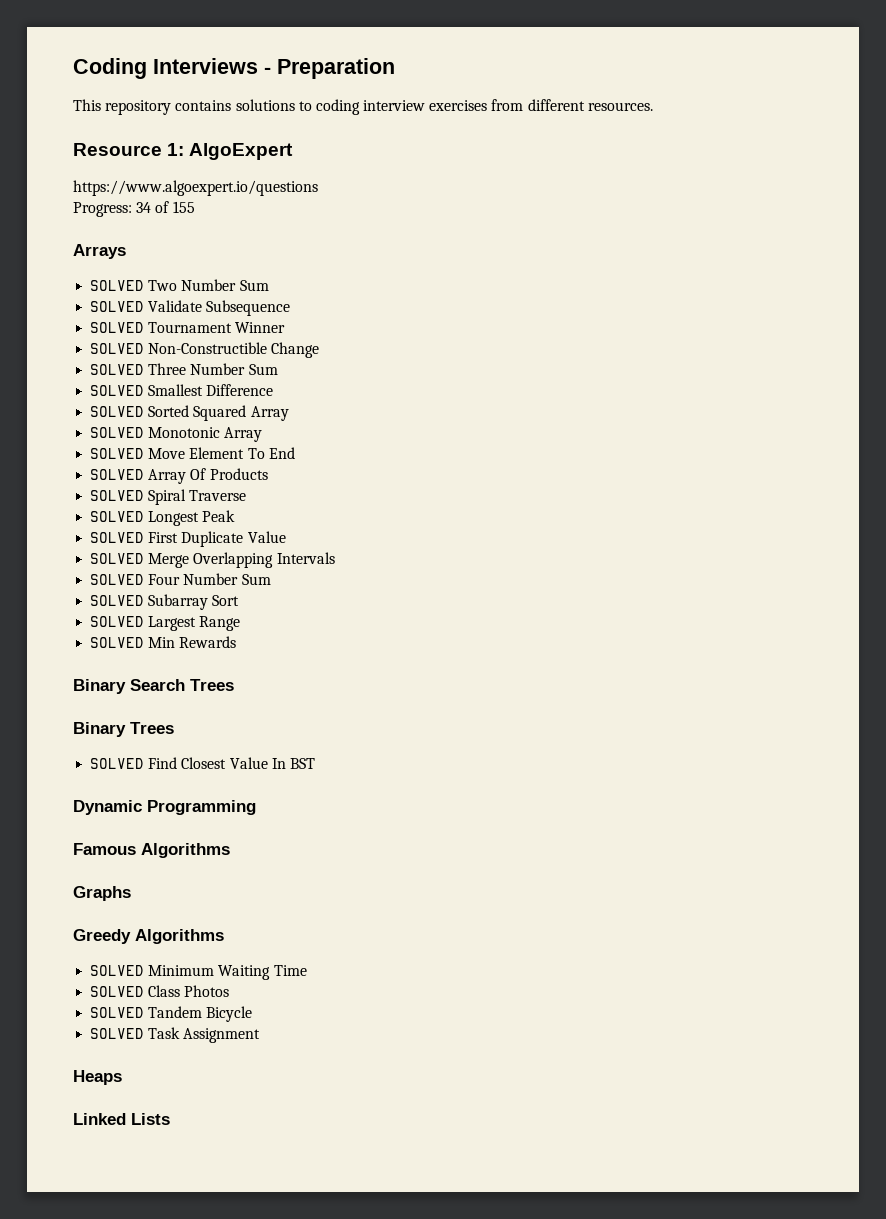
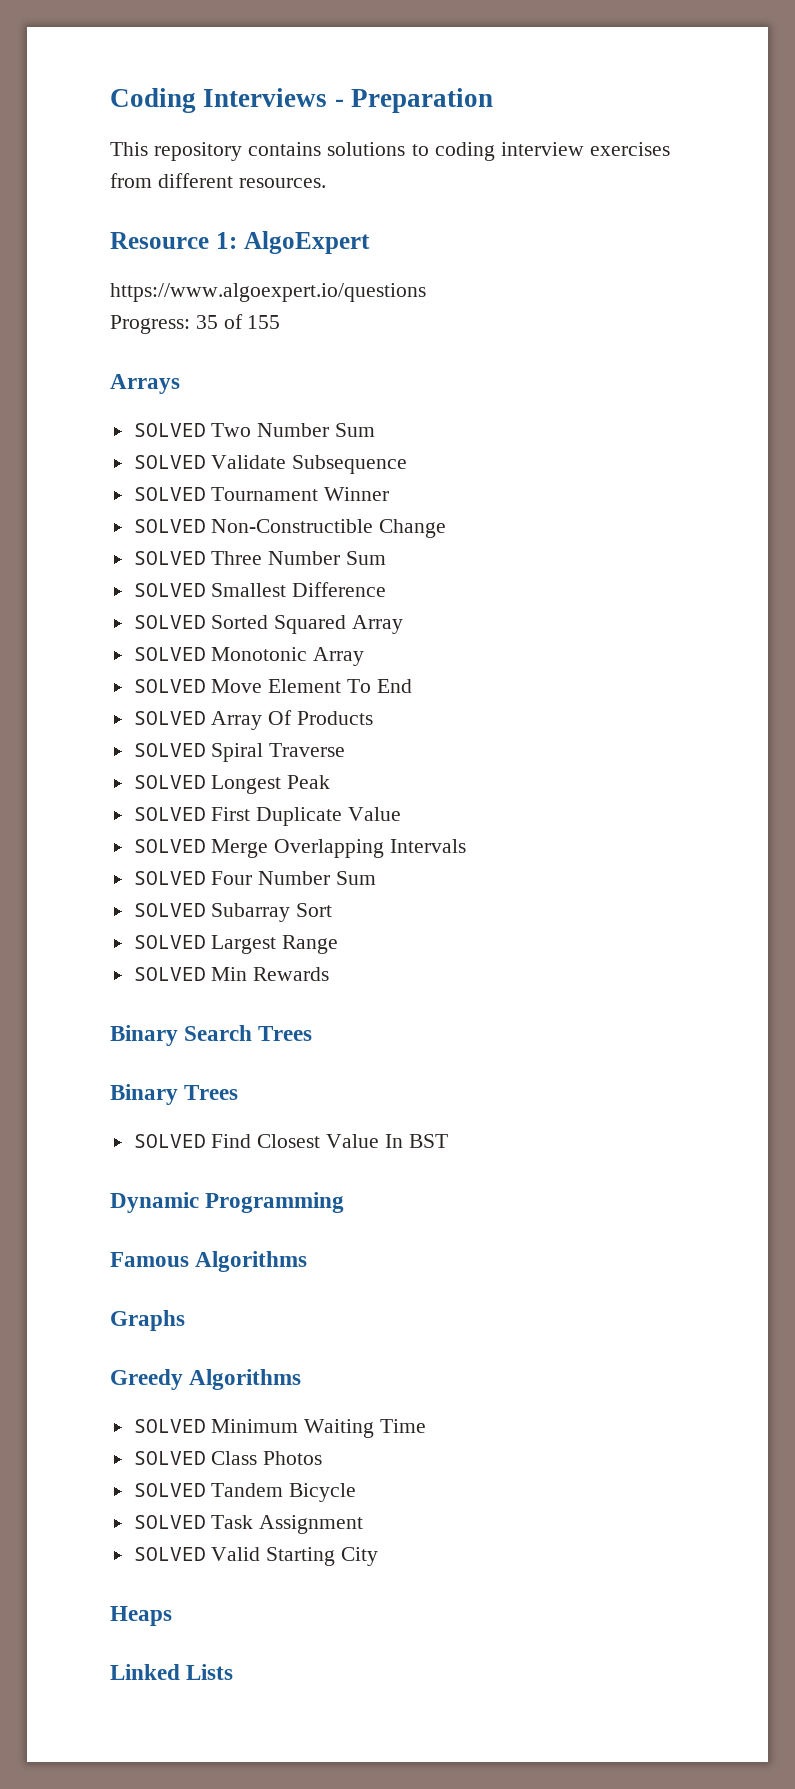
[136,202,152,213] 34 -> [195,315,218,329] 35
(261, 1035) none -> [133,1547,379,1566] // SOLVED Valid Starting City

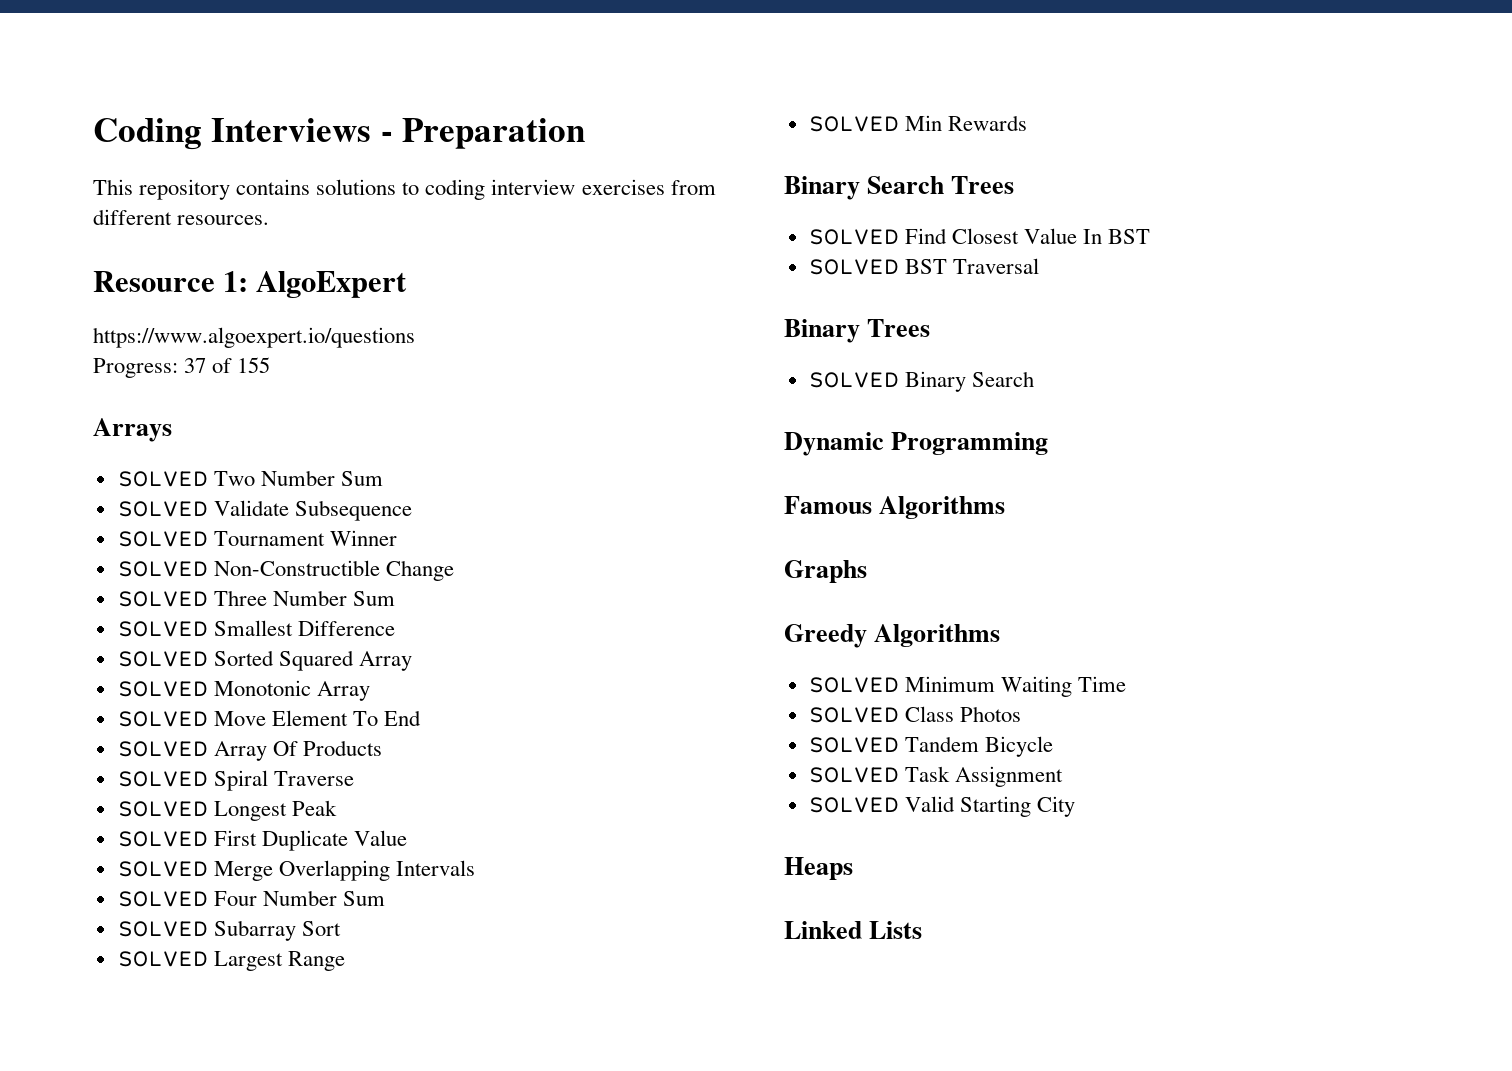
[195,315,218,329] 35 -> [184,358,207,373] 37
[110,1084,239,1105] // Binary Trees -> (1015, 185) none
(448, 1141) none -> [808,258,1039,275] [784,319,931,343] [808,371,1034,392] // SOLVED BST Traversal // Binary Trees // SOLVED Binary Search

